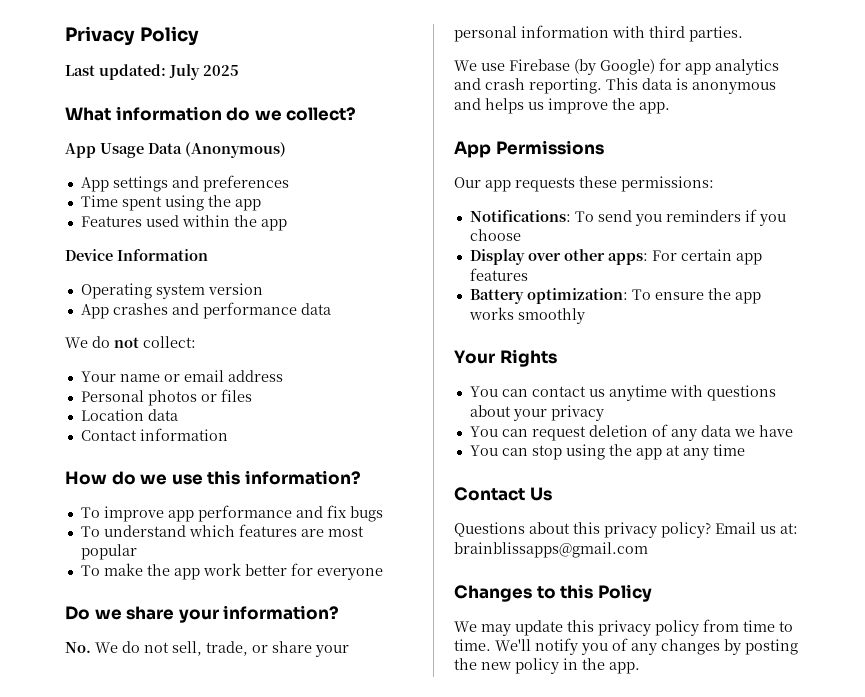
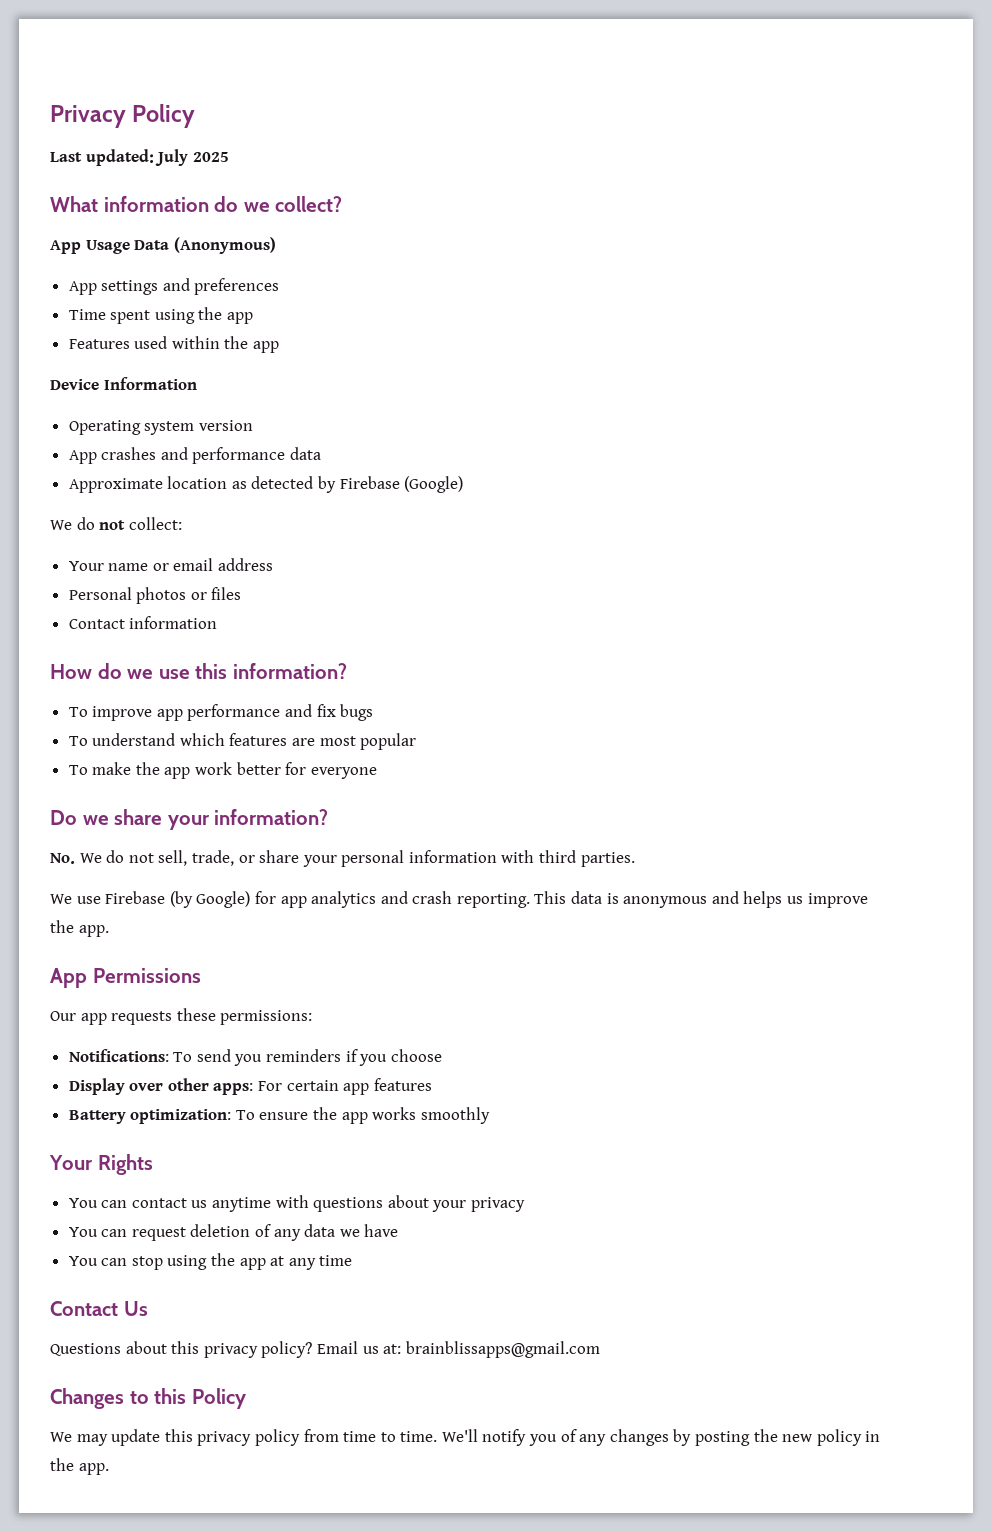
(331, 309) none -> [68,476,464,493] // Approximate location as detected by Firebase (Google)
[80,409,178,421] // Location data -> (242, 593) none

